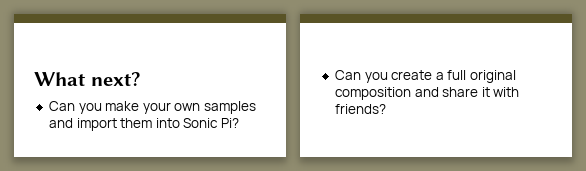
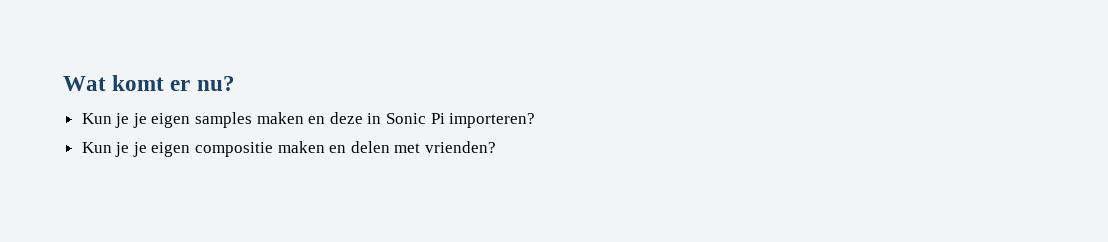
[34,72,141,86] [48,101,257,114] [48,118,240,131] [334,70,517,83] [334,87,520,100] [334,104,386,114] What next? // Can you make your own samples and import them into Sonic Pi? // Can you create a full original composition and share it with friends? -> [63,75,235,91] [81,112,536,128] [81,141,497,157] Wat komt er nu? // Kun je je eigen samples maken en deze in Sonic Pi importeren? // Kun je je eigen compositie maken en delen met vrienden?

